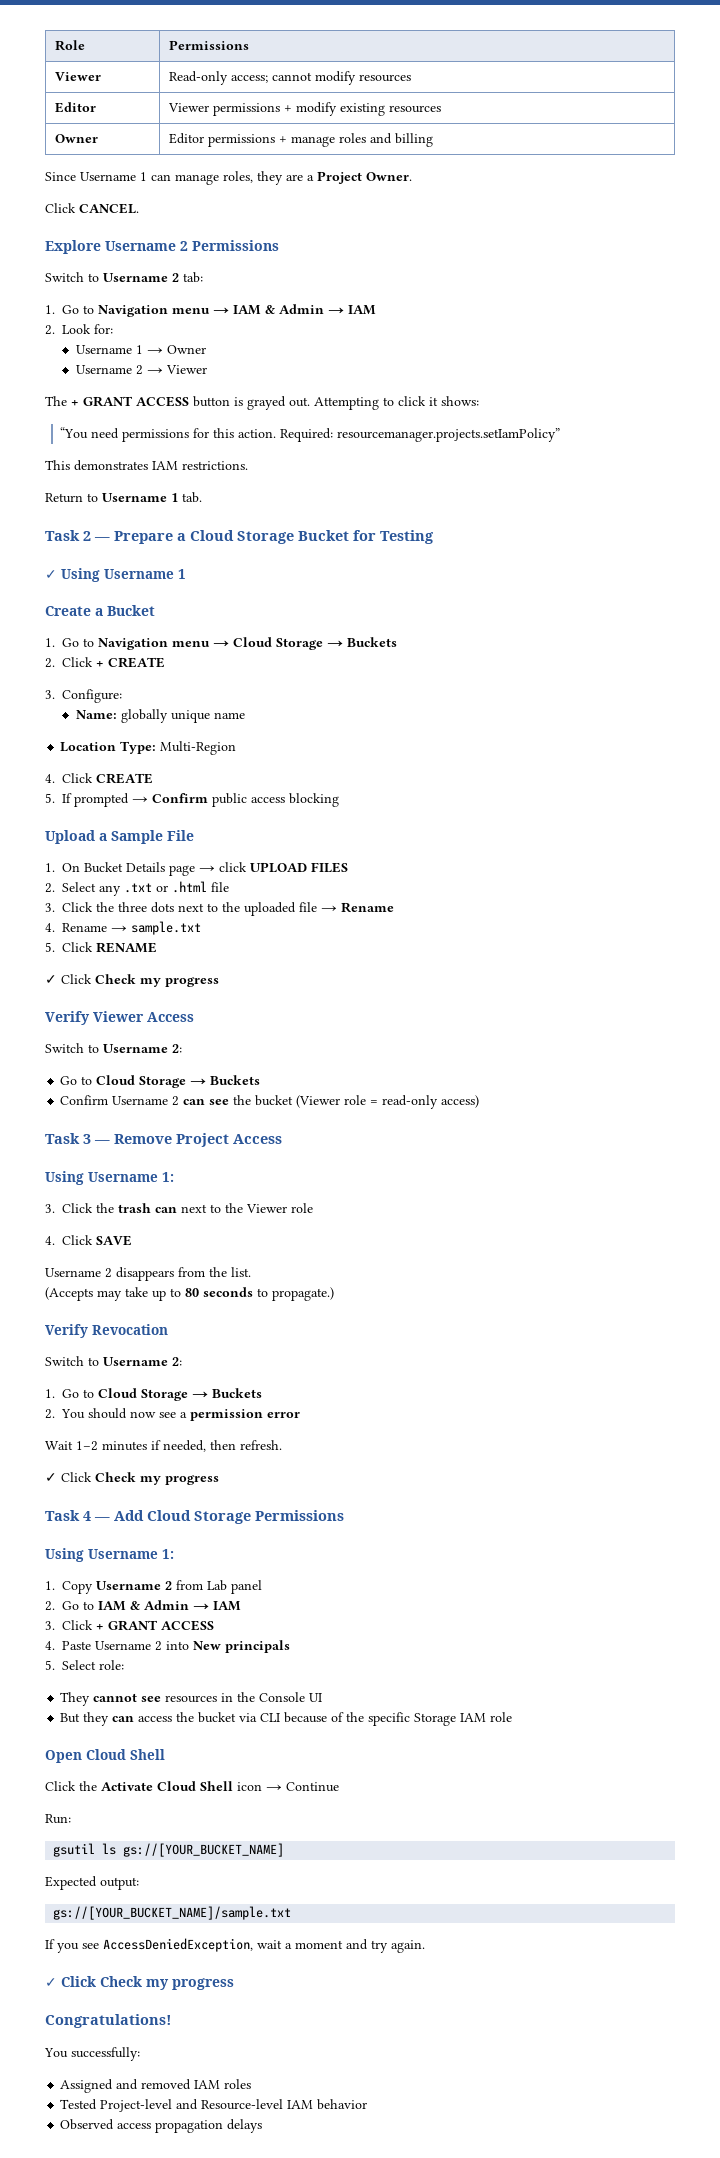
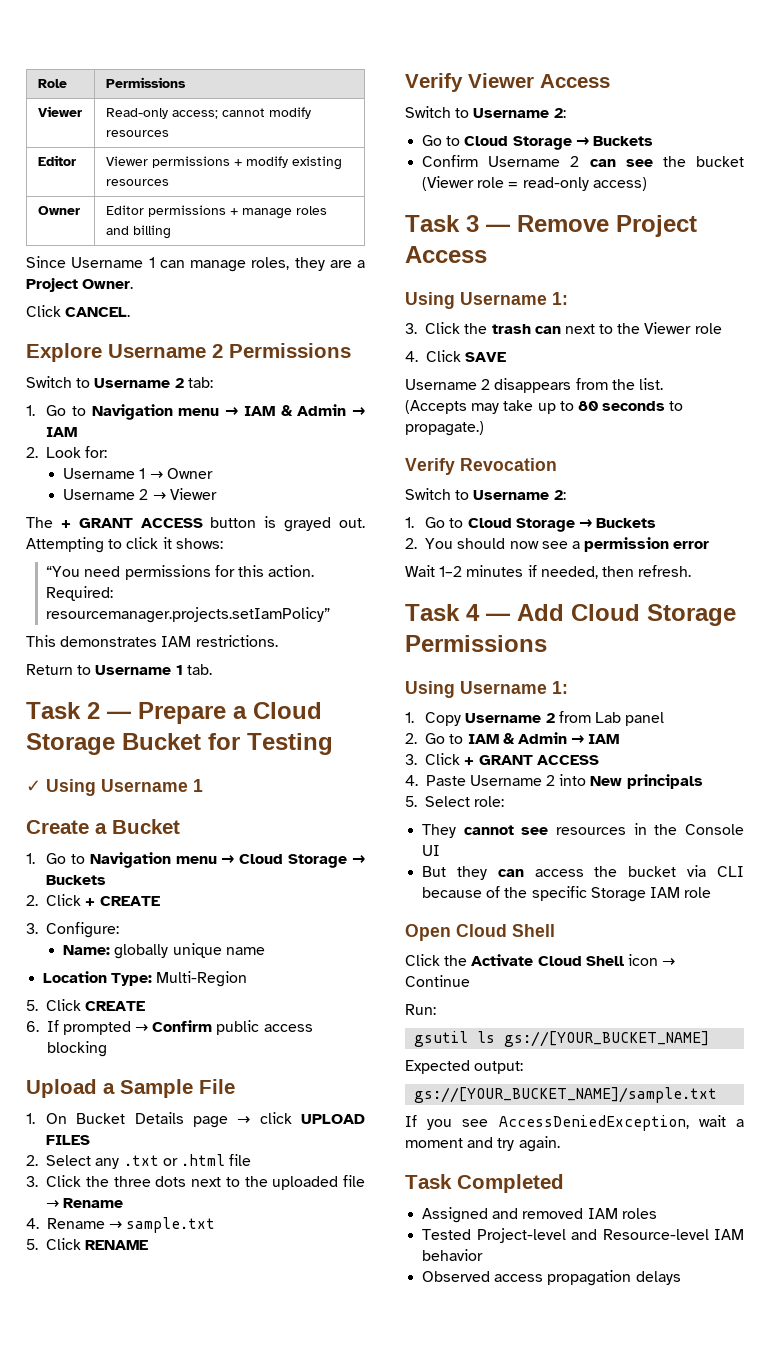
[45,774,55,783] 4. -> [26,1000,38,1011] 5.
[45,793,55,803] 5. -> [26,1021,39,1032] 6.
[45,974,219,987] // ✓ Click Check my progress -> (149, 1245) none
[45,1472,219,1485] // ✓ Click Check my progress -> (692, 571) none
[45,1976,234,1990] [45,2014,172,2028] [44,2047,140,2061] ✓ Click Check my progress // Congratulations! // You successfully: -> [405,1174,564,1193] Task Completed

